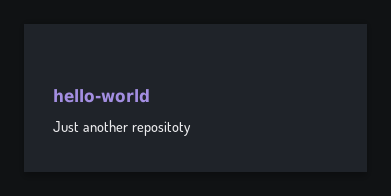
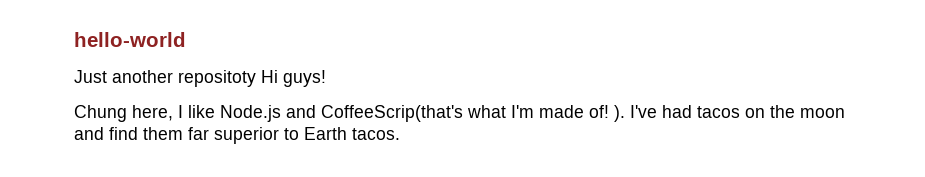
(191, 128) none -> [261,70,326,87] [74,105,845,122] [74,127,400,144] Hi guys! // Chung here, I like Node.js and CoffeeScrip(that's what I'm made of! ). I've had tacos on the moon and find them far superior to Earth tacos.

